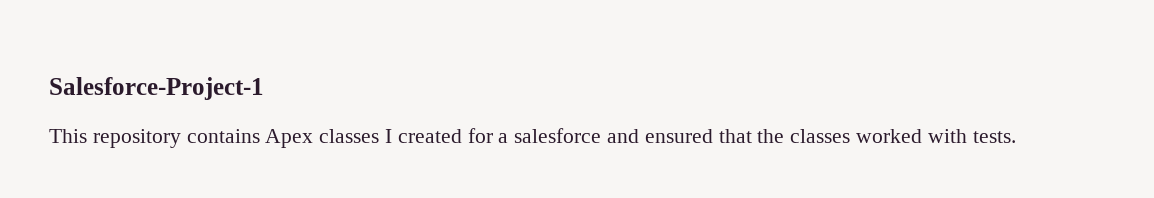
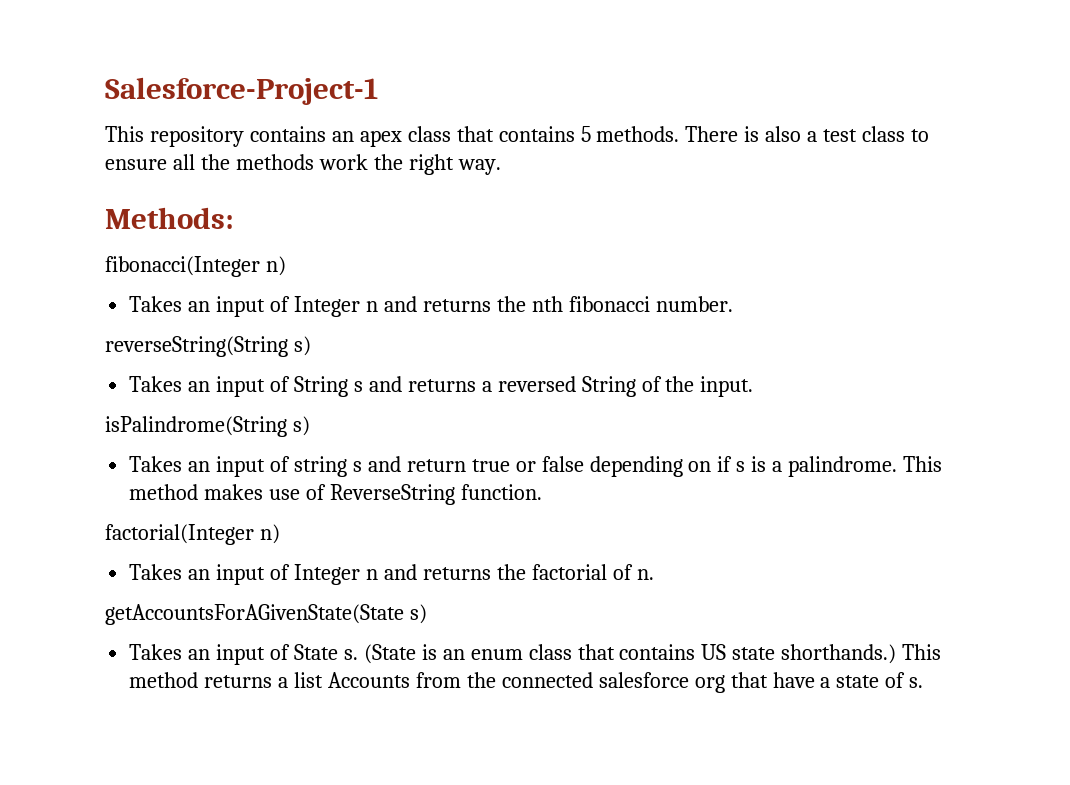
[265,128,1016,148] Apex classes I created for a salesforce and ensured that the classes worked with tests. -> [331,126,930,147] [105,154,501,175] [105,207,234,229] [105,256,286,277] [129,296,733,317] [105,336,311,357] [129,376,754,397] [105,416,310,437] [129,456,943,477] [129,484,542,505] [105,524,280,545] [129,564,654,585] [105,604,427,625] [129,644,942,665] [129,672,924,693] an apex class that contains 5 methods. There is also a test class to ensure all the methods work the right way. // Methods: // fibonacci(Integer n) // Takes an input of Integer n and returns the nth fibonacci number. // reverseString(String s) // Takes an input of String s and returns a reversed String of the input. // isPalindrome(String s) // Takes an input of string s and return true or false depending on if s is a palindrome. This method makes use of ReverseString function. // factorial(Integer n) // Takes an input of Integer n and returns the factorial of n. // getAccountsForAGivenState(State s) // Takes an input of State s. (State is an enum class that contains US state shorthands.) This method returns a list Accounts from the connected salesforce org that have a state of s.

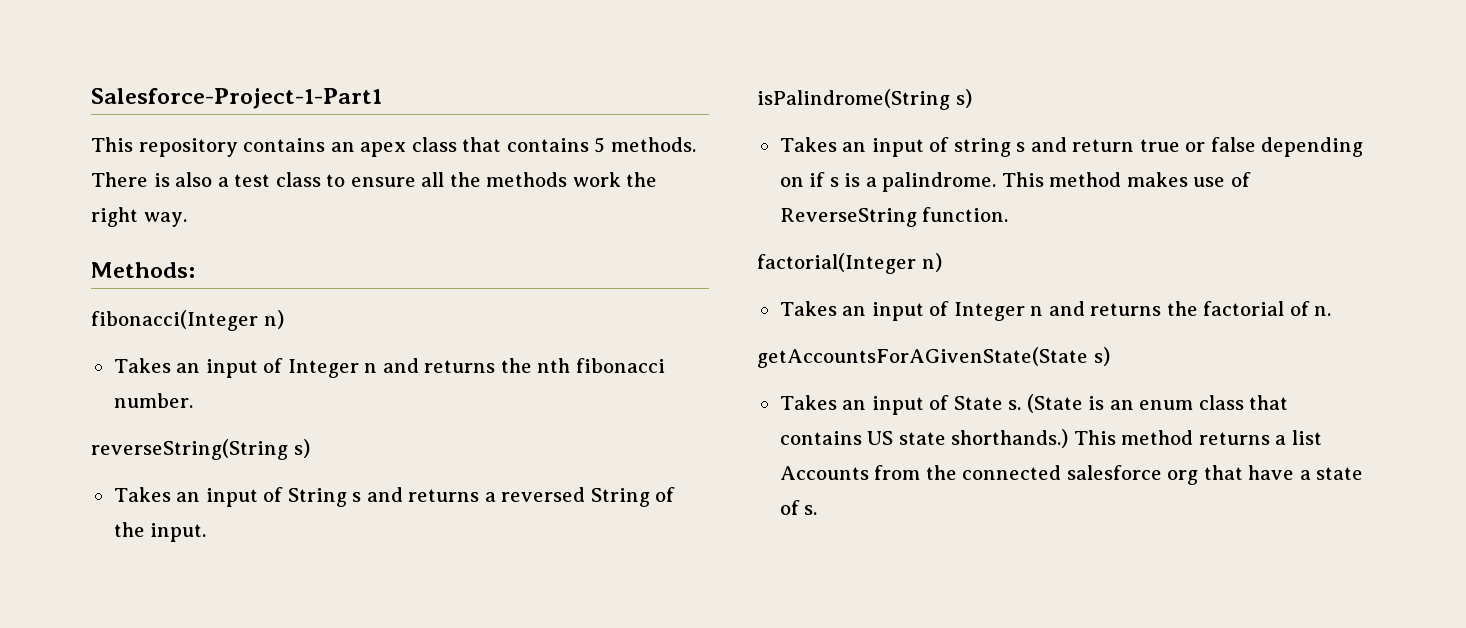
[105,77,378,105] Salesforce-Project-1 -> [91,88,382,109] Salesforce-Project-1-Part1

